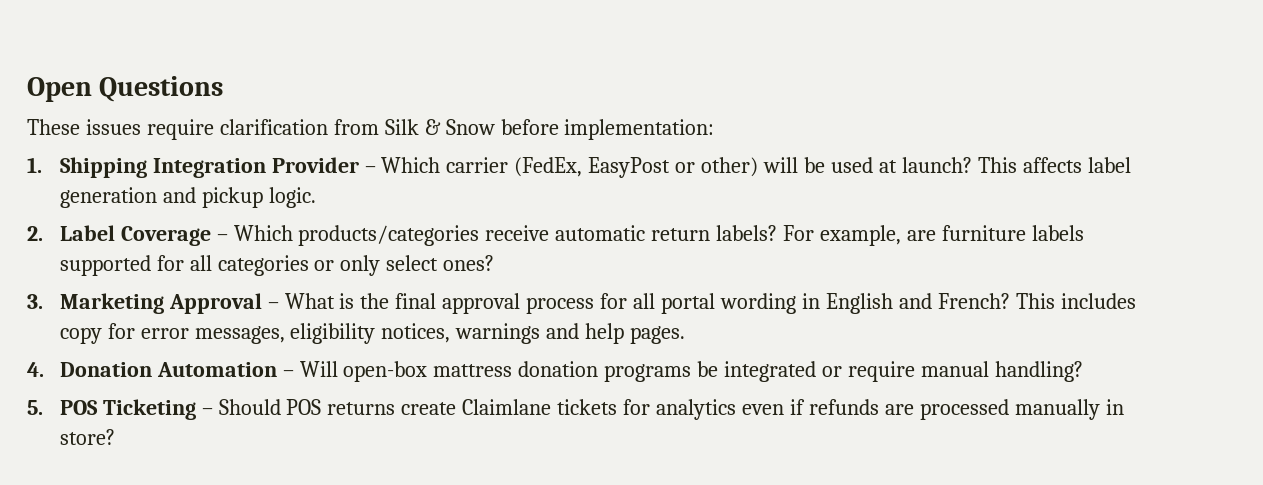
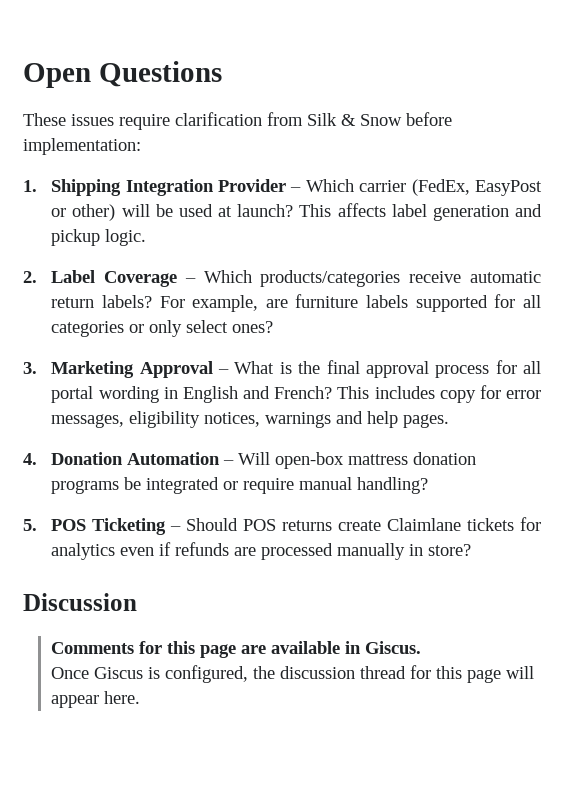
(115, 437) none -> [23,593,137,611] [51,641,422,658] [51,665,535,683] [51,691,141,708] // Discussion // Comments for this page are available in Giscus. // Once Giscus is configured, the discussion thread for this page will appear here.

